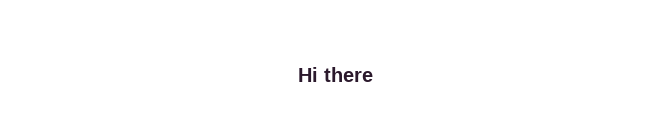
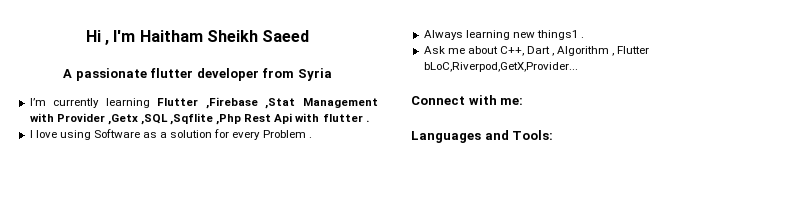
[323,67,373,82] there -> [105,30,310,45] [63,68,332,81] [29,97,379,109] [29,113,369,125] [29,129,312,140] [423,30,585,40] [423,46,650,56] [423,62,578,72] [411,95,524,105] [411,130,554,143] , I'm Haitham Sheikh Saeed // A passionate flutter developer from Syria // I’m currently learning Flutter ,Firebase ,Stat Management with Provider ,Getx ,SQL ,Sqflite ,Php Rest Api with flutter . // I love using Software as a solution for every Problem . // Always learning new things1 . // Ask me about C++, Dart , Algorithm , Flutter bLoC,Riverpod,GetX,Provider... // Connect with me: // Languages and Tools:

